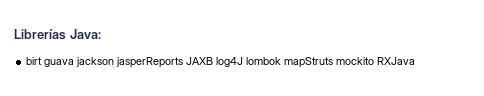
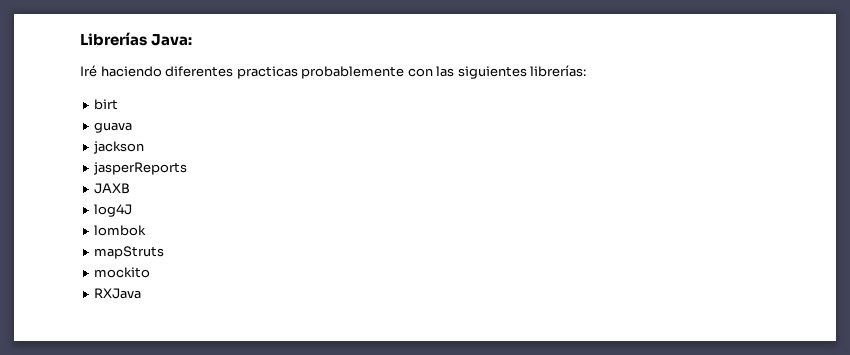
(101, 34) none -> [80,65,587,79] // Iré haciendo diferentes practicas probablemente con las siguientes librerías:
(43, 61) none -> (119, 104) //
(75, 63) none -> (133, 127) //
(115, 62) none -> (145, 147) //
(184, 62) none -> (188, 168) //
(214, 61) none -> (131, 188) //
(244, 62) none -> (133, 210) //
(282, 61) none -> (147, 230) //
(334, 62) none -> (165, 252) //
(375, 61) none -> (151, 272) //

